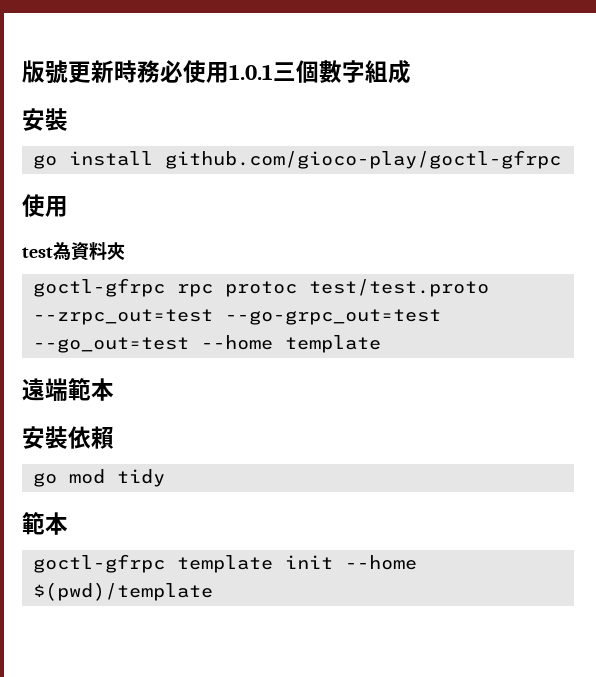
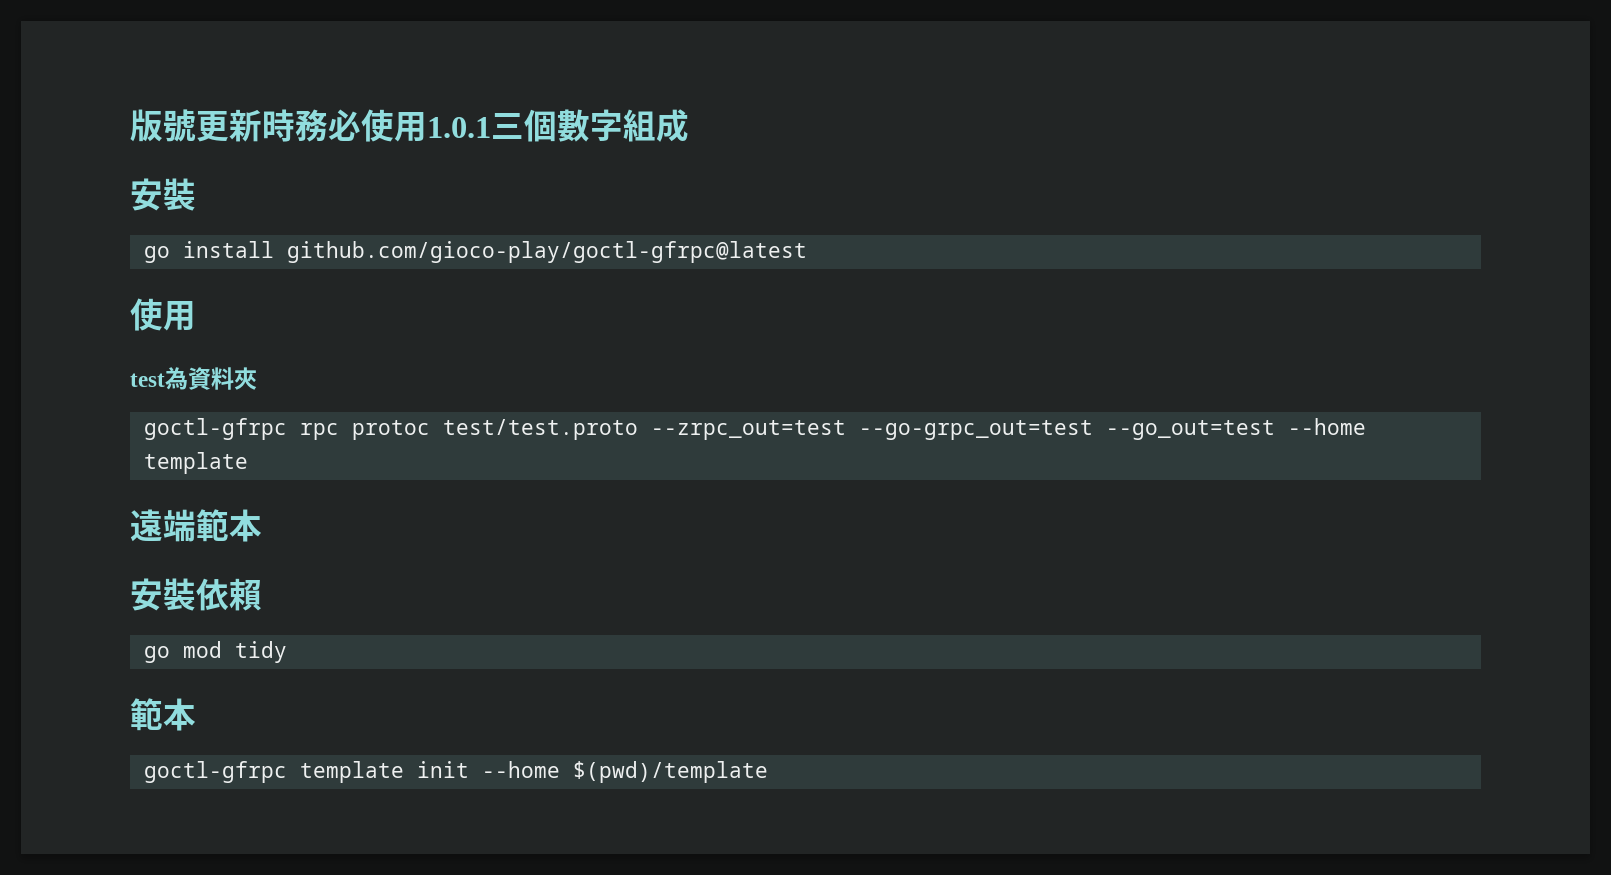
[164,150,561,169] github.com/gioco-play/goctl-gfrpc -> [286,241,807,263] github.com/gioco-play/goctl-gfrpc@latest

